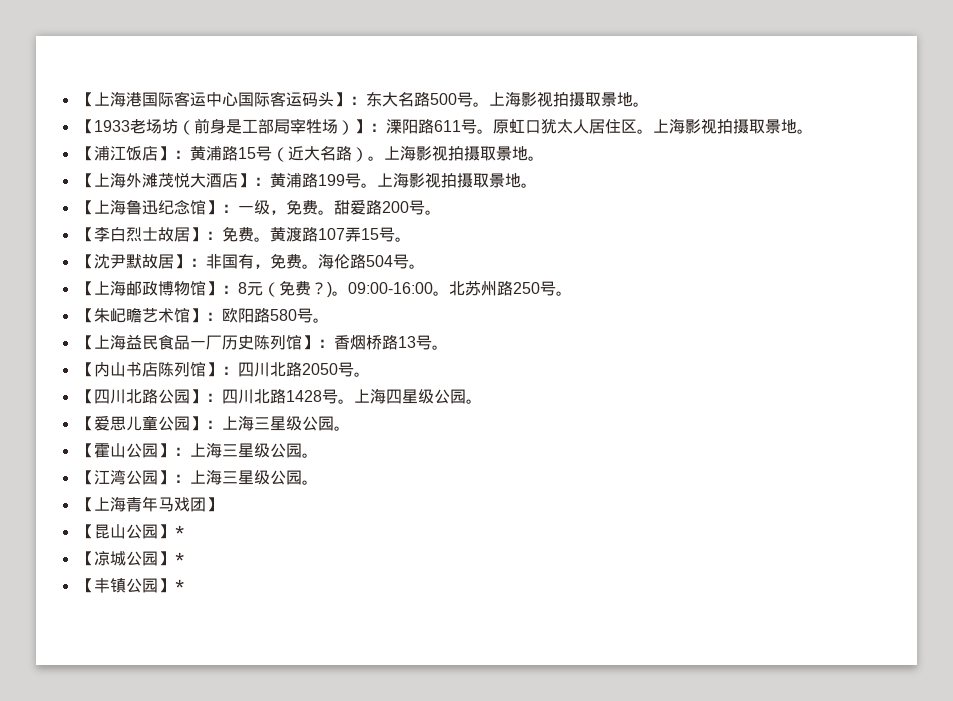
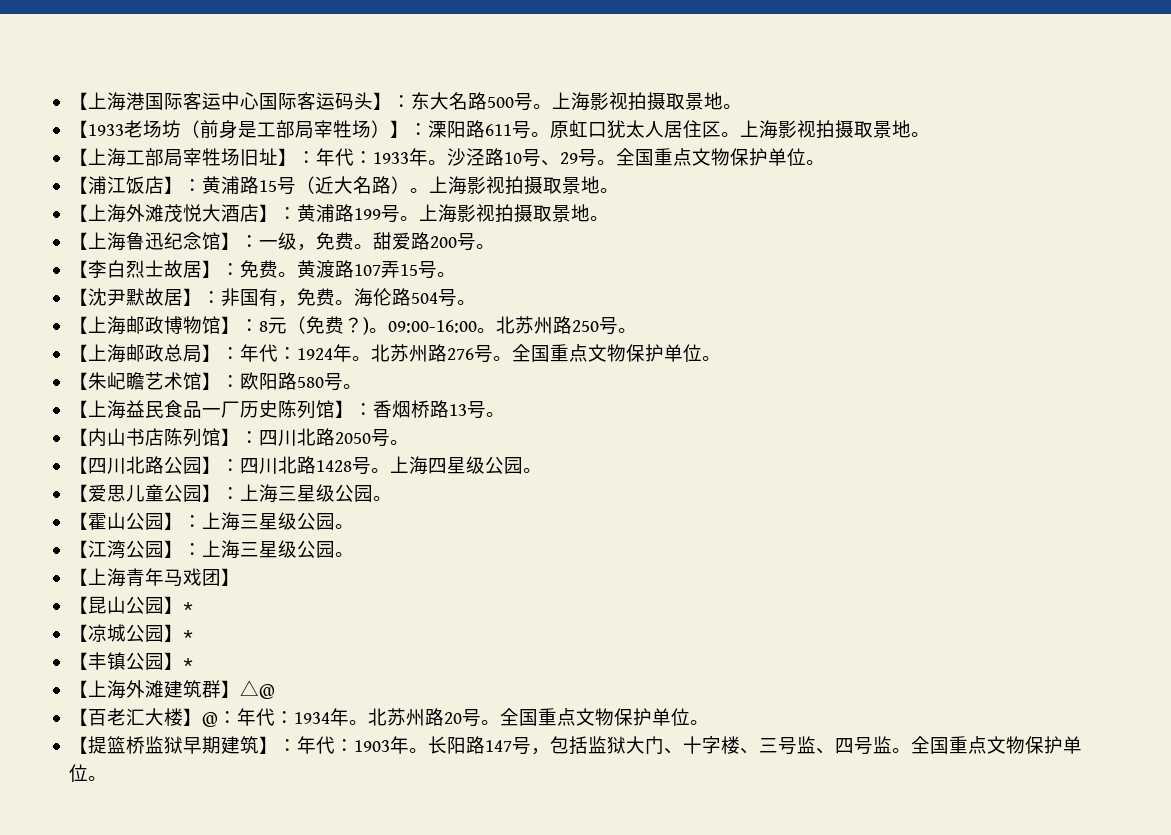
(813, 131) none -> [69,148,826,167] // 【上海工部局宰牲场旧址】：年代：1933年。沙泾路10号、29号。全国重点文物保护单位。
(572, 293) none -> [69,344,722,363] // 【上海邮政总局】：年代：1924年。北苏州路276号。全国重点文物保护单位。
(185, 585) none -> [69,680,276,699] [69,708,710,727] [69,736,1083,755] [69,764,108,782] // 【上海外滩建筑群】△@ // 【百老汇大楼】@：年代：1934年。北苏州路20号。全国重点文物保护单位。 // 【提篮桥监狱早期建筑】：年代：1903年。长阳路147号，包括监狱大门、十字楼、三号监、四号监。全国重点文物保护单位。

